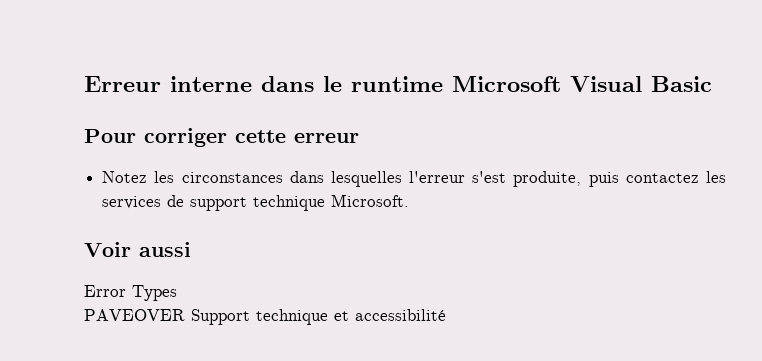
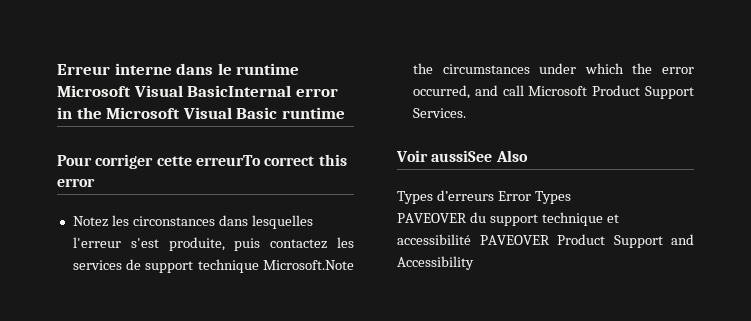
(642, 84) none -> [187,85,338,97] [57,107,232,119] BasicInternal error in the Microsoft Visual
(712, 84) none -> [281,107,345,119] runtime
[294,133,359,143] erreur -> [195,154,347,166] [57,178,95,187] erreurTo correct this error
[331,194,410,207] [84,242,191,257] Microsoft. // Voir aussi // -> [263,260,354,270] [412,63,694,74] [412,85,694,99] [412,108,466,118] [396,150,528,162] [397,190,494,204] Microsoft.Note the circumstances under which the error occurred, and call Microsoft Product Support Services. // Voir aussiSee Also // Types d’erreurs
[191,309,250,325] Support -> [469,212,538,226] du support
(446, 315) none -> [479,234,694,248] [397,256,474,270] PAVEOVER Product Support and Accessibility

